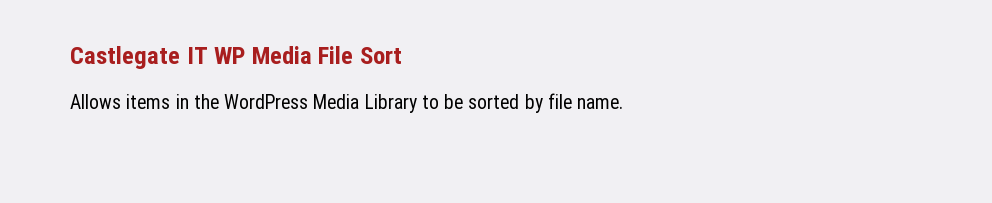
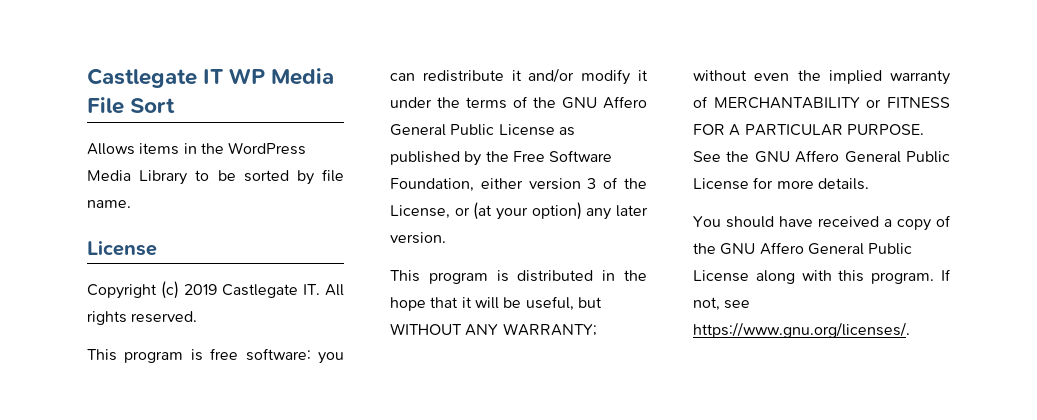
(624, 103) none -> [87,240,157,256] [87,281,344,299] [87,311,198,325] [87,348,344,364] [390,68,648,85] [390,96,647,109] [390,124,575,136] [390,150,613,166] [390,177,647,192] [390,202,648,220] [390,232,446,244] [390,270,647,284] [390,296,602,311] [390,323,597,336] [693,70,950,85] [693,96,950,109] [693,124,924,136] [693,150,950,163] [693,177,869,190] [693,215,951,231] [693,242,913,255] [693,269,951,284] [693,297,751,311] [693,322,910,338] // License // Copyright (c) 2019 Castlegate IT. All rights reserved. // This program is free software: you can redistribute it and/or modify it under the terms of the GNU Affero General Public License as published by the Free Software Foundation, either version 3 of the License, or (at your option) any later version. // This program is distributed in the hope that it will be useful, but WITHOUT ANY WARRANTY; without even the implied warranty of MERCHANTABILITY or FITNESS FOR A PARTICULAR PURPOSE. See the GNU Affero General Public License for more details. // You should have received a copy of the GNU Affero General Public License along with this program. If not, see https://www.gnu.org/licenses/.

